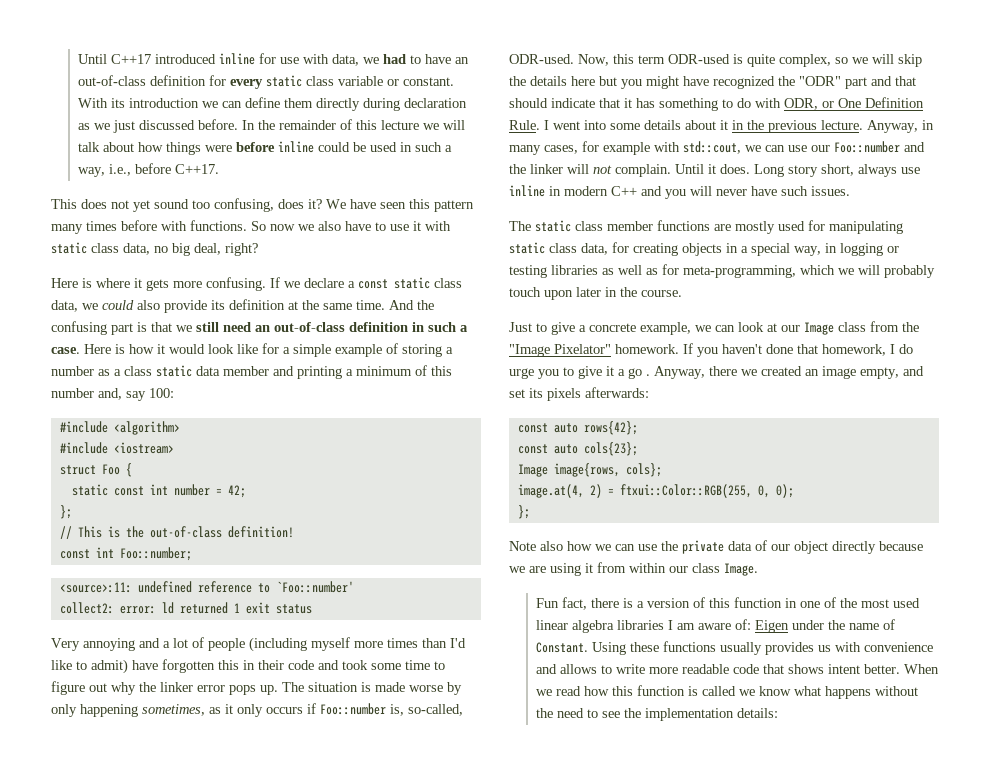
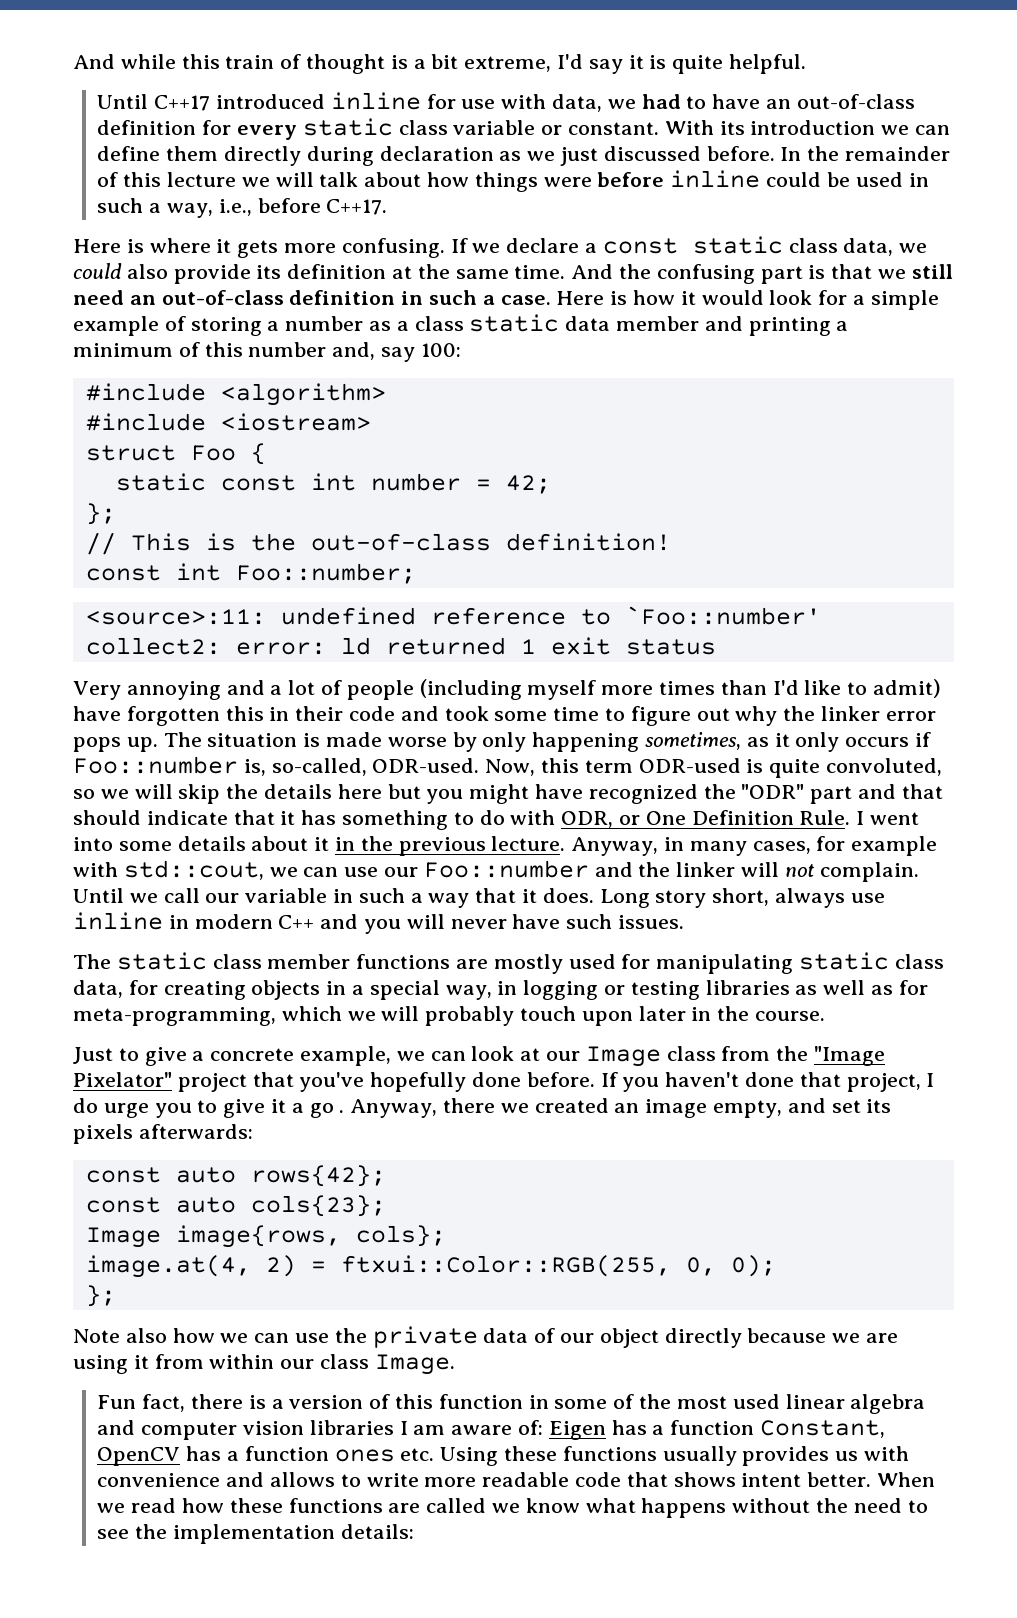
(78, 59) none -> [73,54,807,74] And while this train of thought is a bit extreme, I'd say it is quite helpful. //
[51,198,474,212] [51,220,451,234] [51,242,258,256] // This does not yet sound too confusing, does it? We have seen this pattern many times before with functions. So now we also have to use it with static class data, no big deal, right? -> (388, 207) none
[237,344,258,354] like -> (813, 297) none
[779,54,831,67] complex, -> [826,758,943,776] convoluted,
(704, 169) none -> [129,888,517,908] we call our variable in such a way that
[615,344,679,354] homework. -> [177,1072,595,1092] project that you've hopefully done before.
[822,344,886,356] homework, -> [846,1073,921,1092] project,
[800,601,821,608] one -> [554,1399,608,1409] some
(615, 626) none -> [97,1420,305,1440] and computer vision
[792,619,896,630] [536,642,589,653] under the name of Constant. -> [611,1420,886,1438] [97,1446,435,1466] has a function Constant, OpenCV has a function ones etc.
[612,685,699,696] this function is -> [229,1498,421,1513] these functions are

